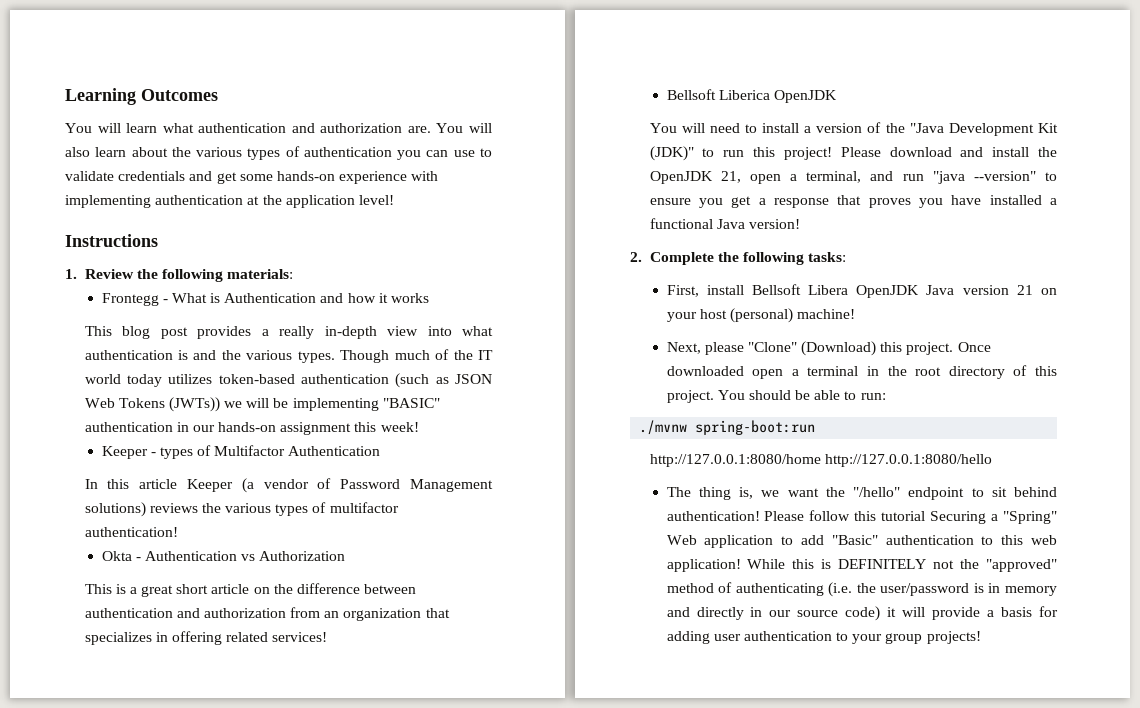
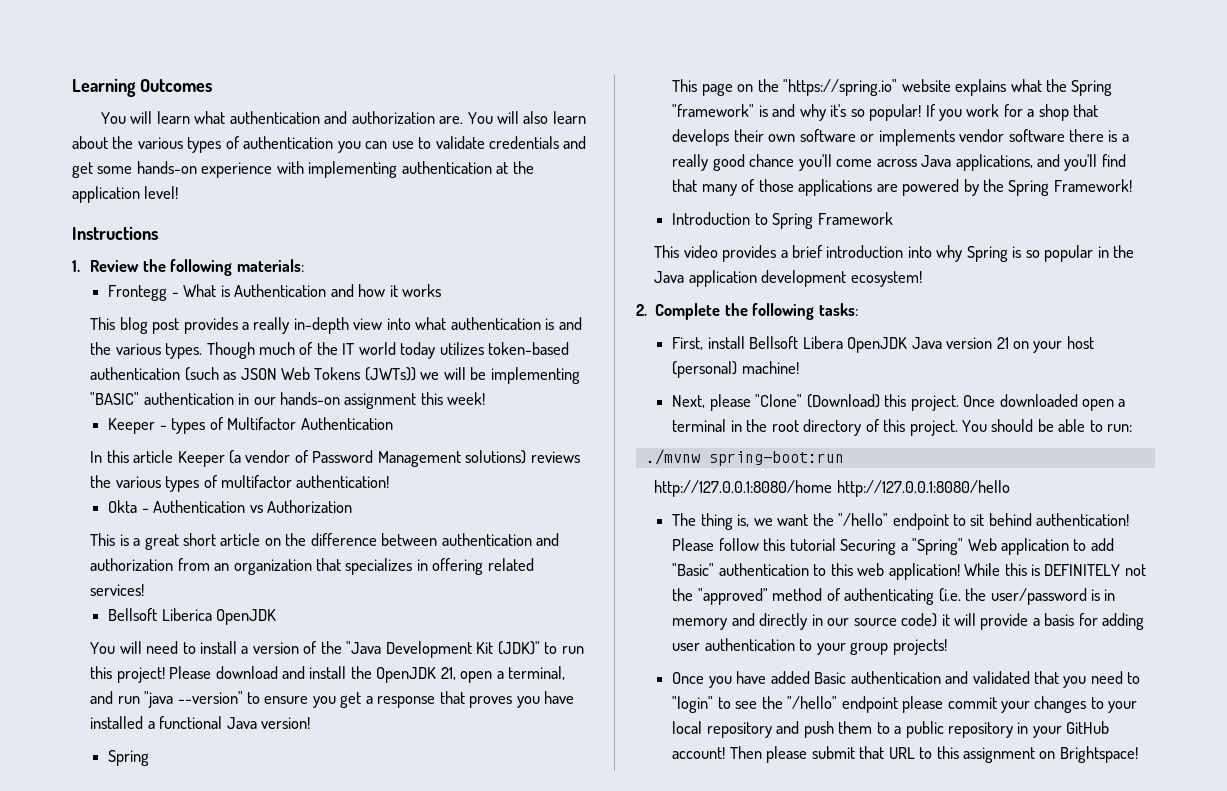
(800, 224) none -> [108,750,150,766] [672,79,1113,96] [672,104,1099,121] [672,129,1129,146] [672,154,1126,171] [672,179,1132,196] [672,212,893,229] [654,245,1135,262] [654,270,922,287] // Spring // This page on the "https://spring.io" website explains what the Spring "framework" is and why it's so popular! If you work for a shop that develops their own software or implements vendor software there is a really good chance you'll come across Java applications, and you'll find that many of those applications are powered by the Spring Framework! // Introduction to Spring Framework // This video provides a brief introduction into why Spring is so popular in the Java application development ecosystem!
(981, 637) none -> [672,671,1141,688] [672,696,1138,713] [672,721,1110,738] [672,746,1138,763] // Once you have added Basic authentication and validated that you need to "login" to see the "/hello" endpoint please commit your changes to your local repository and push them to a public repository in your GitHub account! Then please submit that URL to this assignment on Brightspace!

